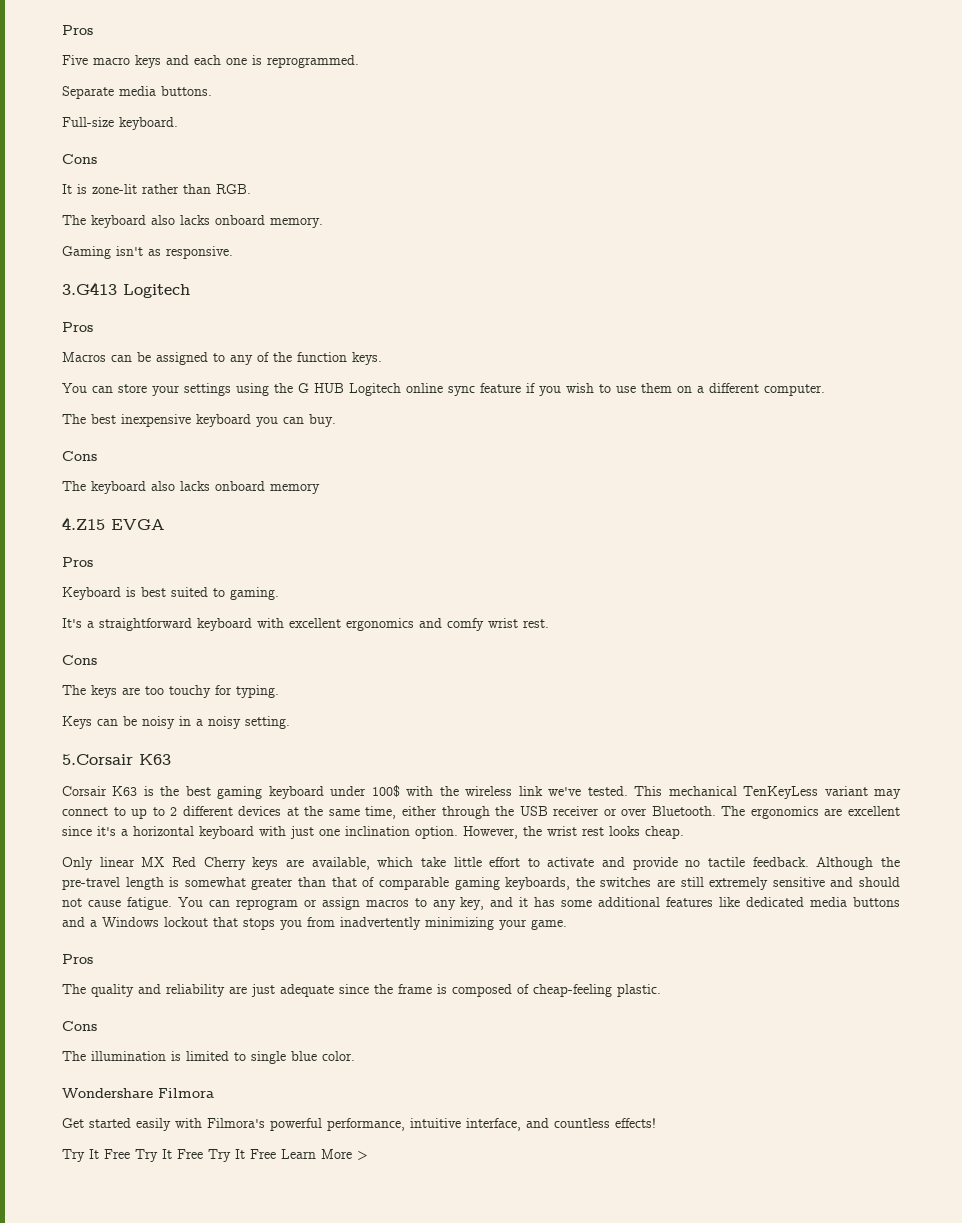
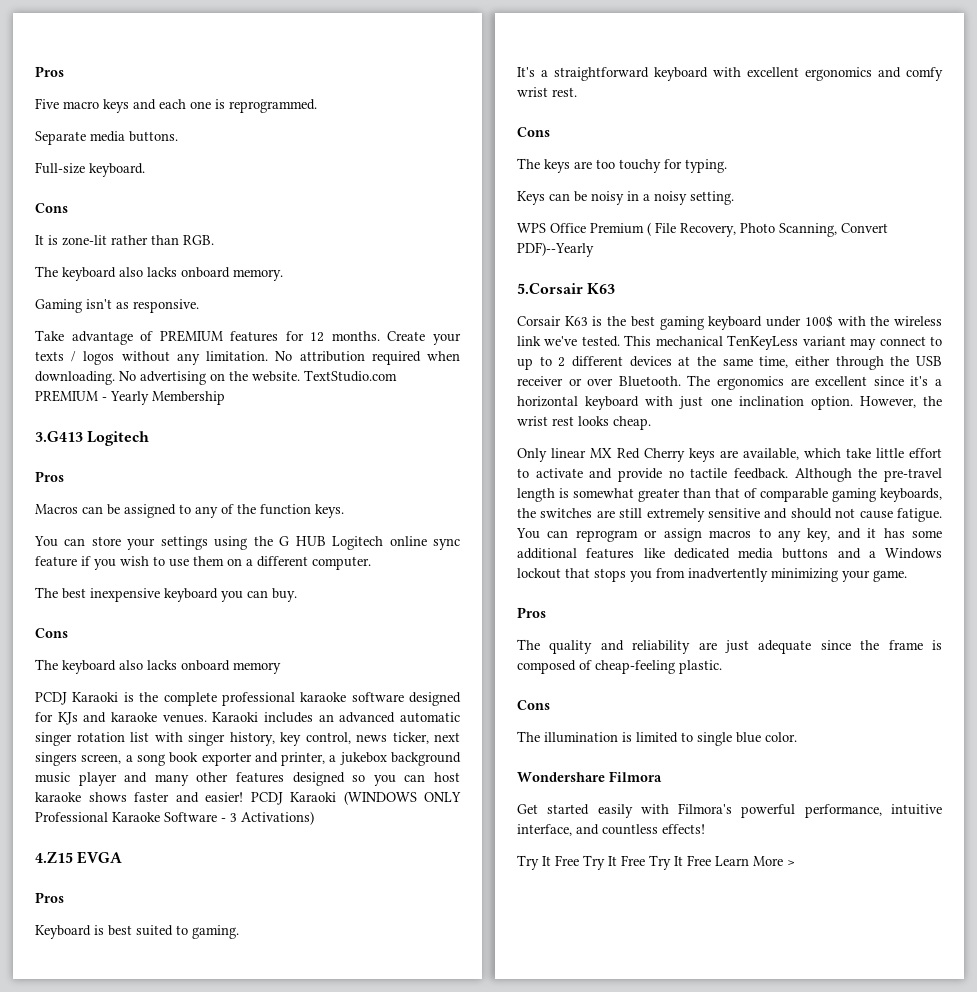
(233, 252) none -> [35,330,461,345] [35,351,461,365] [35,370,397,385] [35,390,225,405] // Take advantage of PREMIUM features for 12 months. Create your texts / logos without any limitation. No attribution required when downloading. No advertising on the website. TextStudio.com PREMIUM - Yearly Membership
(320, 488) none -> [35,692,461,706] [35,712,461,725] [35,732,460,746] [35,752,462,766] [35,772,461,786] [35,791,461,805] [35,811,314,825] // PCDJ Karaoki is the complete professional karaoke software designed for KJs and karaoke venues. Karaoki includes an advanced automatic singer rotation list with singer history, key control, news ticker, next singers screen, a song book exporter and printer, a jukebox background music player and many other features designed so you can host karaoke shows faster and easier! PCDJ Karaoki (WINDOWS ONLY Professional Karaoke Software - 3 Activations)
(290, 722) none -> [517,222,888,237] [517,242,594,257] // WPS Office Premium ( File Recovery, Photo Scanning, Convert PDF)--Yearly

